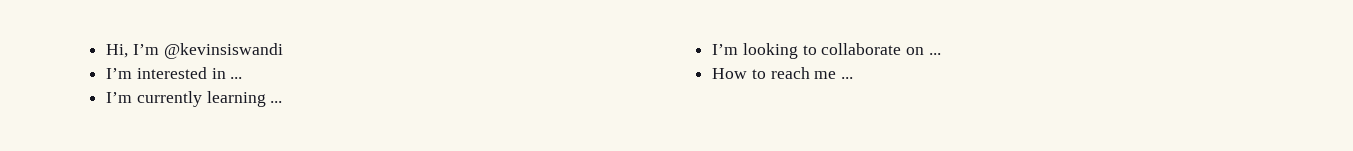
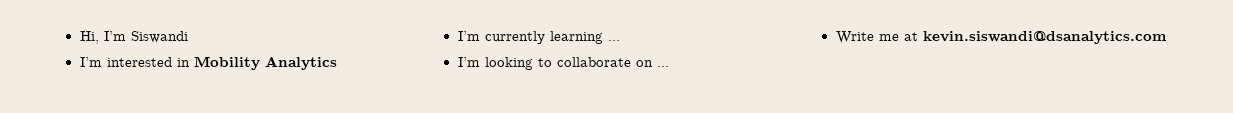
[163,43,283,59] @kevinsiswandi -> [130,31,188,43] Siswandi
[230,77,243,79] ... -> [193,56,337,70] Mobility Analytics
[712,67,854,79] How to reach me ... -> [835,31,1167,44] Write me at kevin.siswandi@dsanalytics.com

